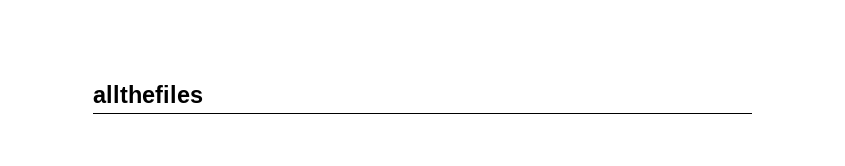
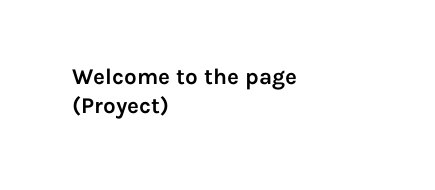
[93,85,203,103] allthefiles -> [72,68,298,90] [72,96,169,119] Welcome to the page (Proyect)

